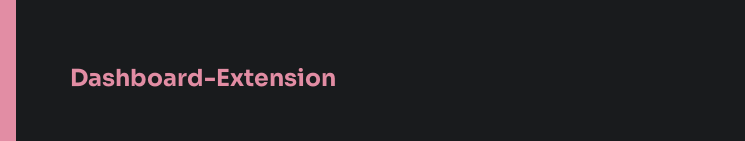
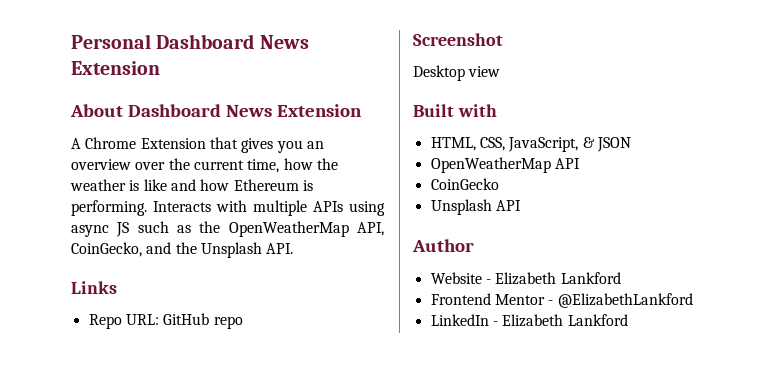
[70,67,336,87] Dashboard-Extension -> [71,34,309,49] [71,61,160,75] [70,104,362,117] [71,137,324,153] [71,158,338,173] [70,179,313,191] [71,200,385,216] [71,221,384,237] [71,242,294,258] [71,281,117,294] [88,313,243,329] [413,33,503,46] [413,65,501,81] [413,104,497,117] [430,137,631,152] [430,157,580,173] [430,178,499,190] [430,199,521,215] [412,239,474,252] [430,272,621,285] [430,293,693,308] [430,314,628,327] Personal Dashboard News Extension // About Dashboard News Extension // A Chrome Extension that gives you an overview over the current time, how the weather is like and how Ethereum is performing. Interacts with multiple APIs using async JS such as the OpenWeatherMap API, CoinGecko, and the Unsplash API. // Links // Repo URL: GitHub repo // Screenshot // Desktop view // Built with // HTML, CSS, JavaScript, & JSON // OpenWeatherMap API // CoinGecko // Unsplash API // Author // Website - Elizabeth Lankford // Frontend Mentor - @ElizabethLankford // LinkedIn - Elizabeth Lankford

